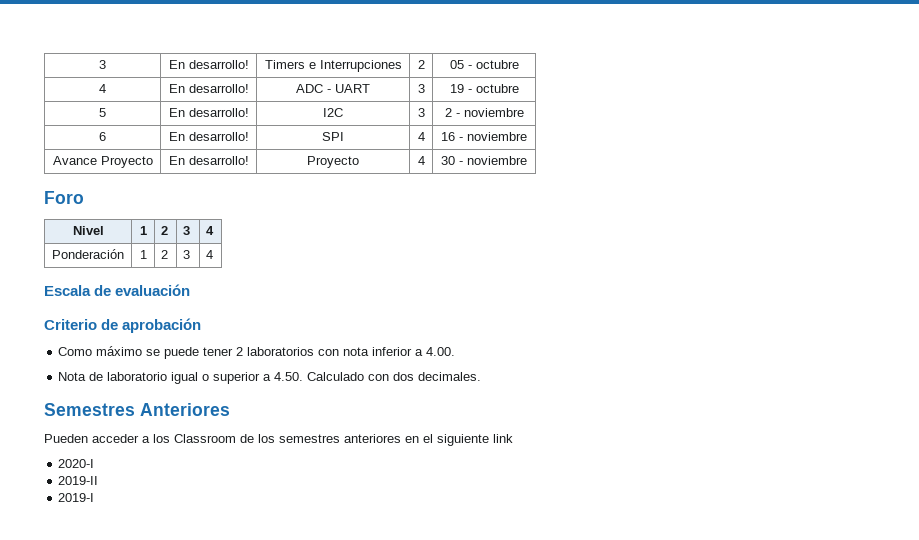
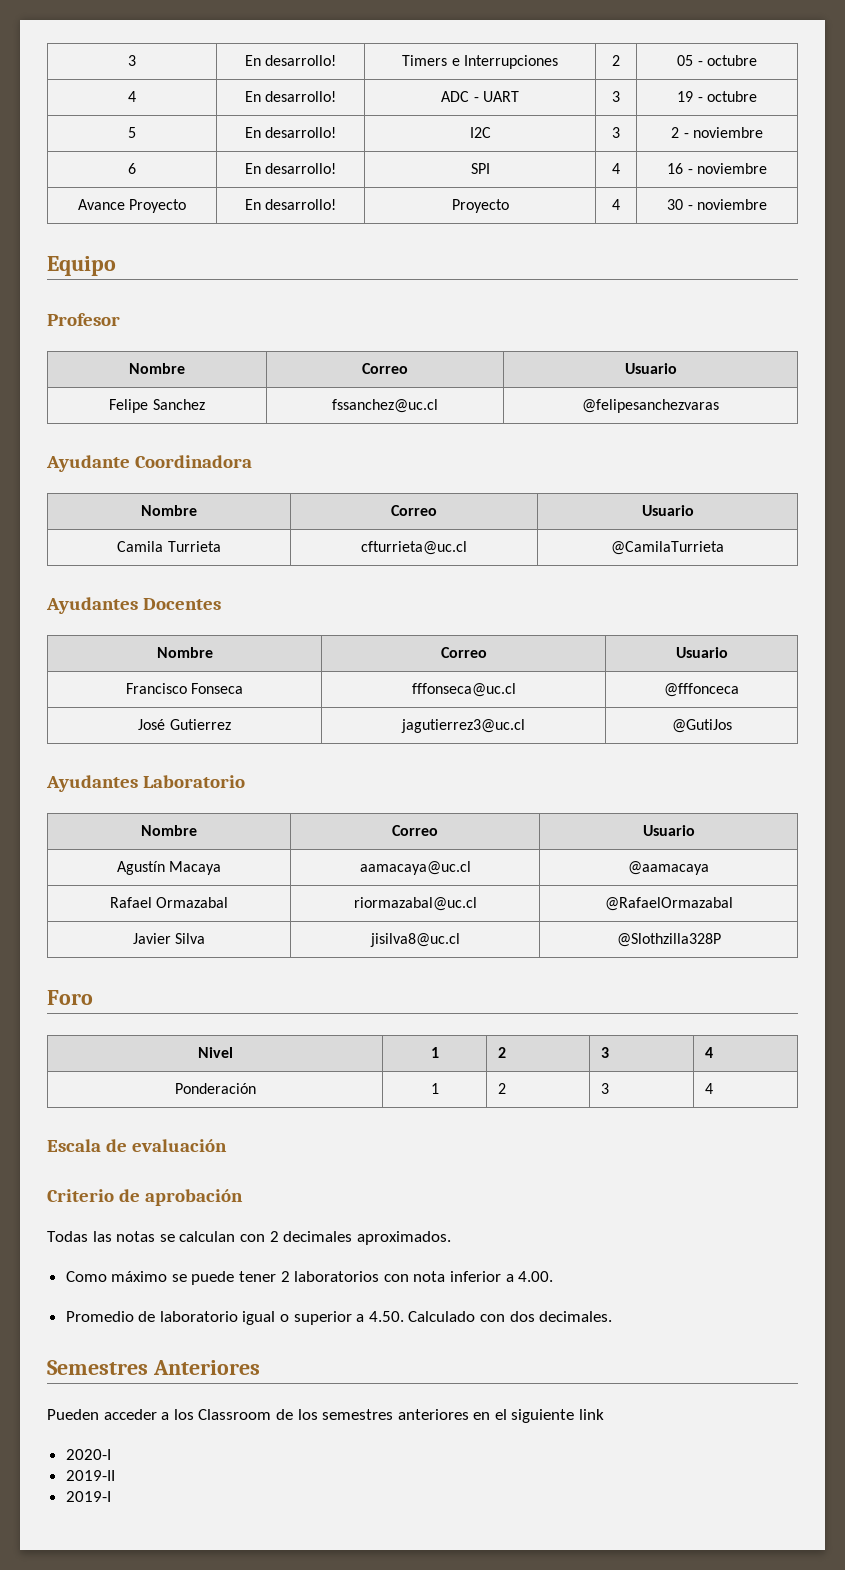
(527, 160) none -> [47,256,116,276] [47,313,120,326] [129,363,185,374] [362,363,408,374] [624,363,677,374] [109,399,205,413] [332,399,438,413] [582,399,719,413] [46,455,253,472] [141,505,197,516] [391,505,437,516] [641,505,694,516] [117,541,221,552] [361,541,467,555] [611,541,724,555] [46,597,222,614] [156,647,213,658] [440,647,487,658] [675,647,728,658] [125,683,244,694] [411,683,516,697] [664,683,739,697] [138,719,231,730] [401,719,525,733] [671,719,732,733] [46,775,246,792] [141,825,197,836] [392,825,438,836] [642,825,695,836] [116,861,222,875] [359,861,471,875] [628,861,709,875] [109,897,229,908] [353,897,477,911] [604,897,733,911] [132,933,206,944] [369,933,460,947] [616,933,721,947] // Equipo // Profesor // Nombre | Correo | Usuario // Felipe Sanchez | fssanchez@uc.cl | @felipesanchezvaras // Ayudante Coordinadora // Nombre | Correo | Usuario // Camila Turrieta | cfturrieta@uc.cl | @CamilaTurrieta // Ayudantes Docentes // Nombre | Correo | Usuario // Francisco Fonseca | fffonseca@uc.cl | @fffonceca // José Gutierrez | jagutierrez3@uc.cl | @GutiJos // Ayudantes Laboratorio // Nombre | Correo | Usuario // Agustín Macaya | aamacaya@uc.cl | @aamacaya // Rafael Ormazabal | riormazabal@uc.cl | @RafaelOrmazabal // Javier Silva | jisilva8@uc.cl | @Slothzilla328P
(202, 325) none -> [47,1231,451,1245] // Todas las notas se calculan con 2 decimales aproximados.
[58,372,87,381] Nota -> [65,1311,134,1322] Promedio

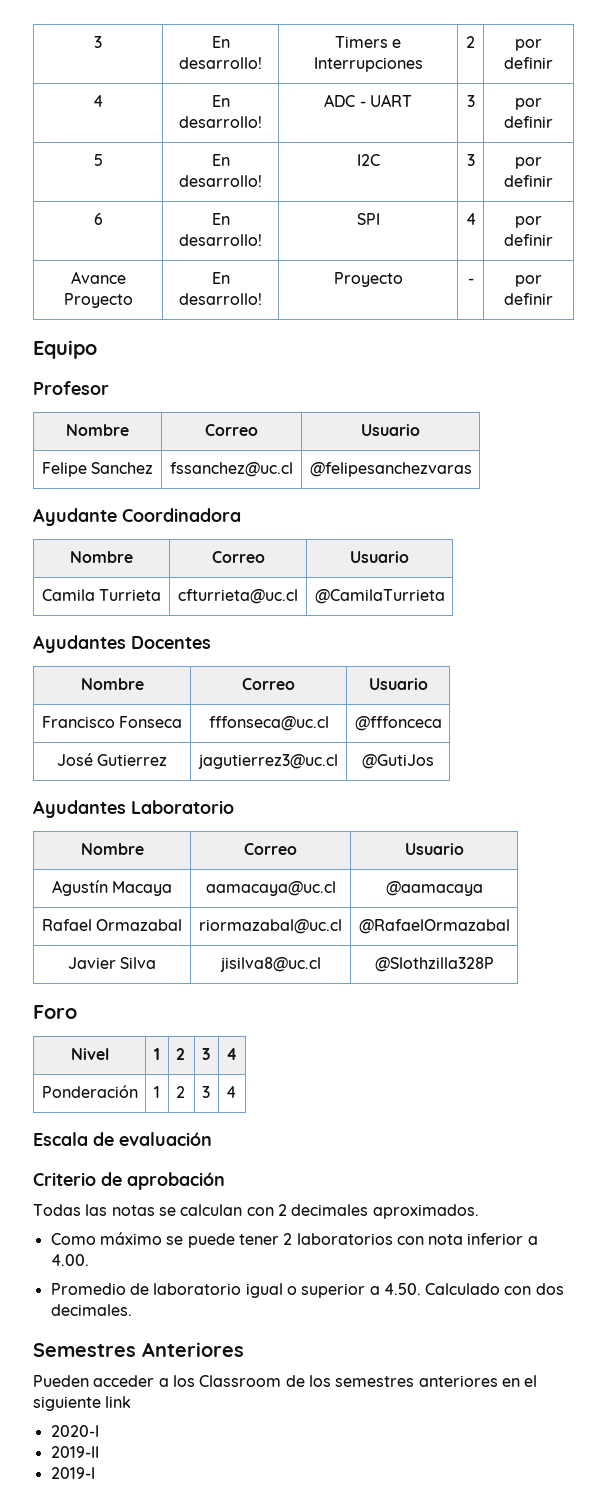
[677,55,757,66] 05 - octubre -> [515,39,542,51] [504,57,553,69] por definir
[677,91,757,102] 19 - octubre -> [515,98,542,110] [504,116,553,128] por definir
[671,127,763,138] 2 - noviembre -> [515,157,542,169] [504,175,553,187] por definir
[667,163,767,174] 16 - noviembre -> [515,216,542,228] [504,234,553,246] por definir
[612,199,620,210] [667,199,767,210] 4 | 30 - noviembre -> [467,278,474,284] [515,275,542,287] [504,293,553,305] - | por definir

